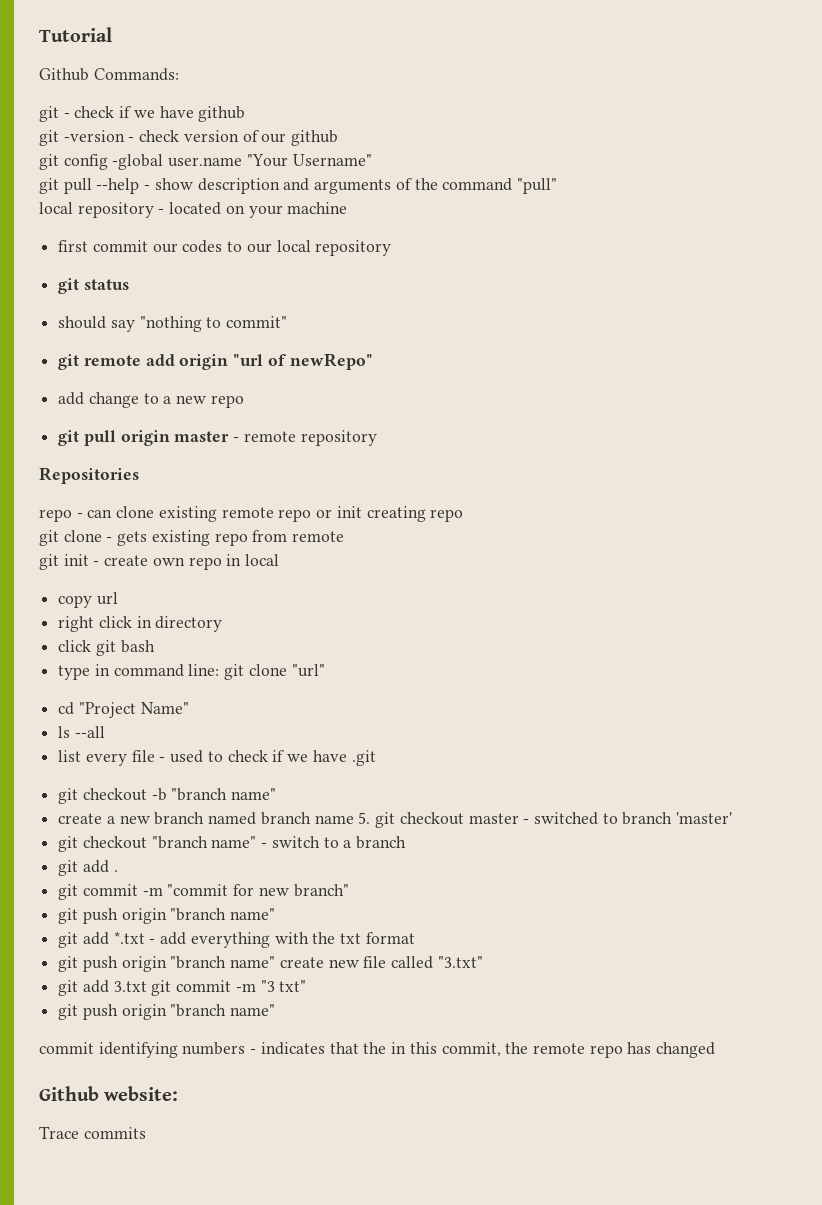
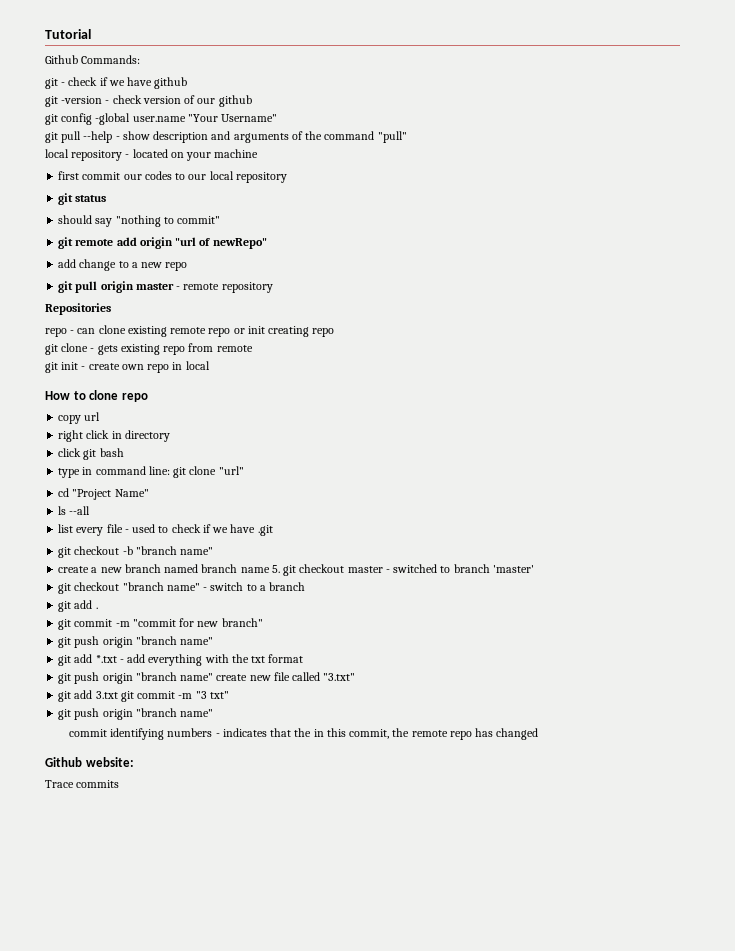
(280, 560) none -> [45,390,148,402] // How to clone repo

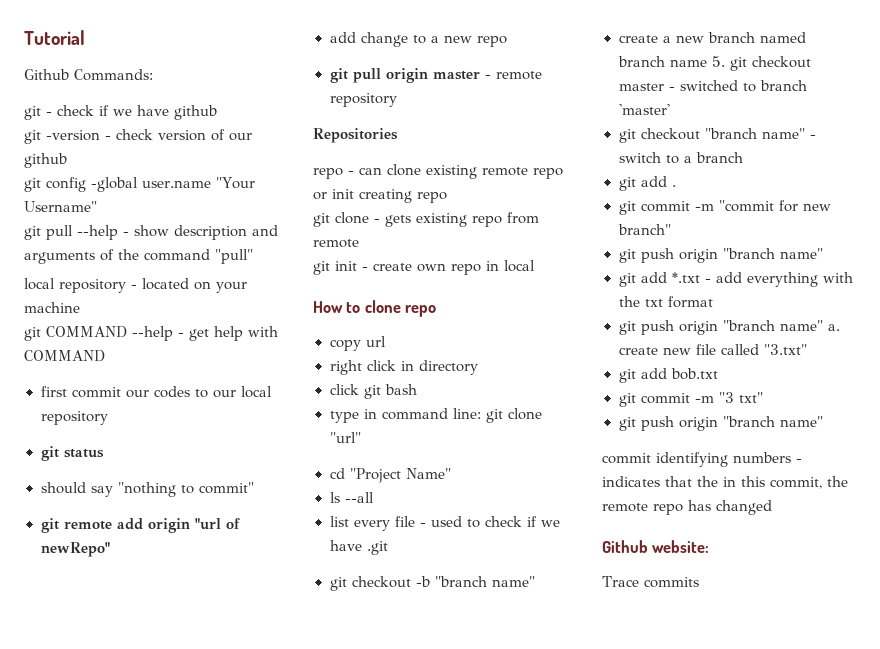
(259, 153) none -> [24,326,278,341] [24,350,105,362] // git COMMAND --help - get help with COMMAND
(214, 677) none -> [827,324,840,331] a.
[95,691,118,699] 3.txt -> [670,368,718,380] bob.txt //

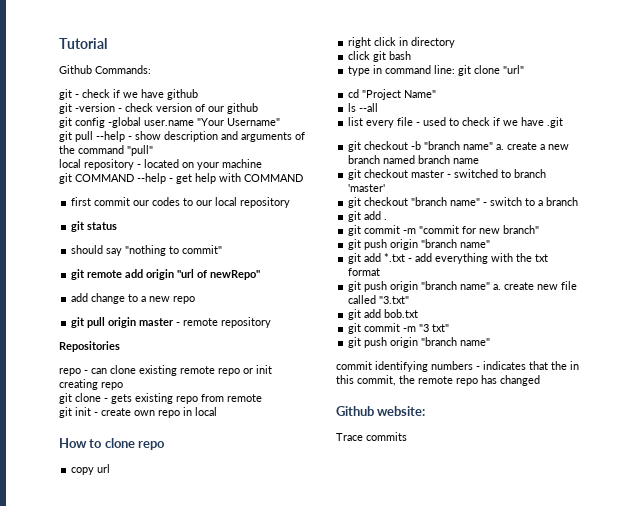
(535, 581) // -> [496,144,505,150] a.
[711,56,725,67] 5. -> (480, 161) //

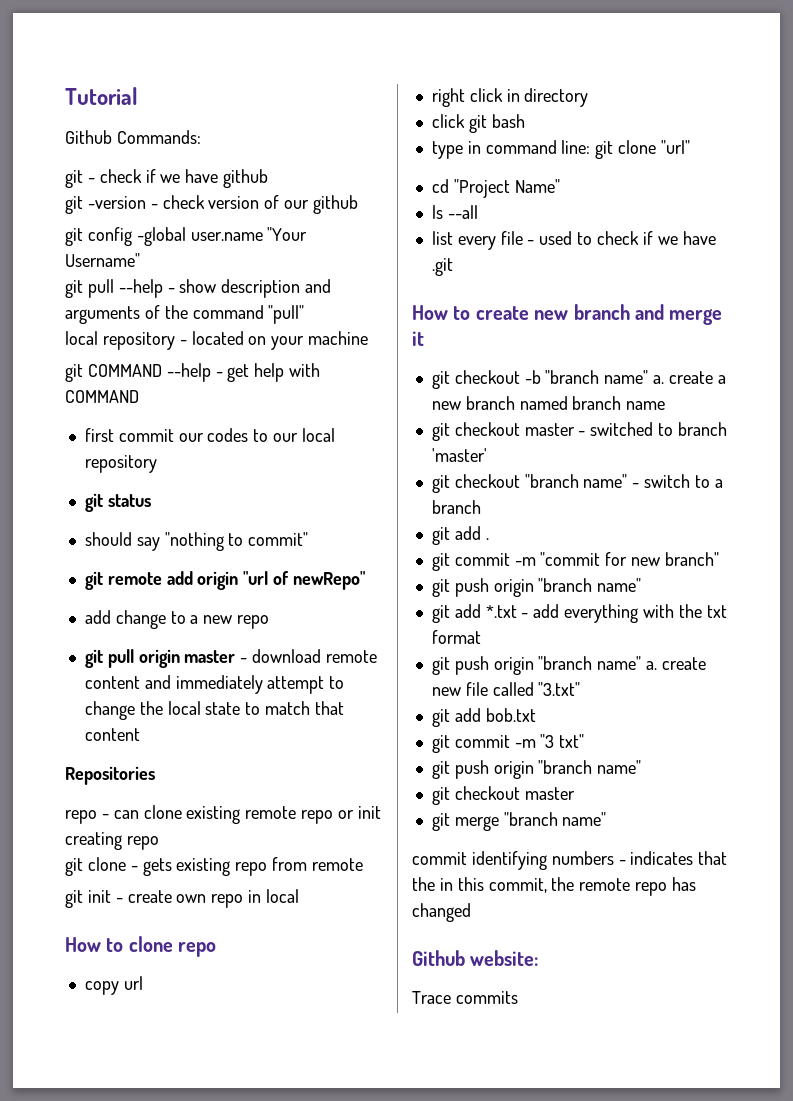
[183,317,272,328] remote repository -> [252,649,377,663] [84,675,345,694] [84,701,344,720] [84,728,140,741] download remote content and immediately attempt to change the local state to match that content
(564, 122) none -> [412,304,723,325] [412,331,424,346] // How to create new branch and merge it
(491, 342) none -> [431,786,575,805] [431,812,607,831] // git checkout master // git merge "branch name"

